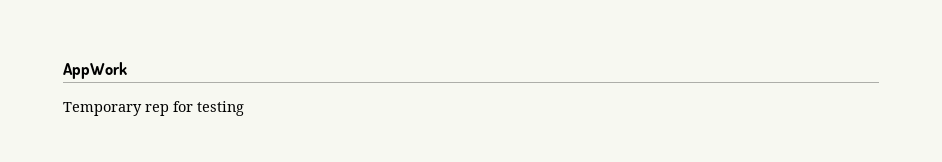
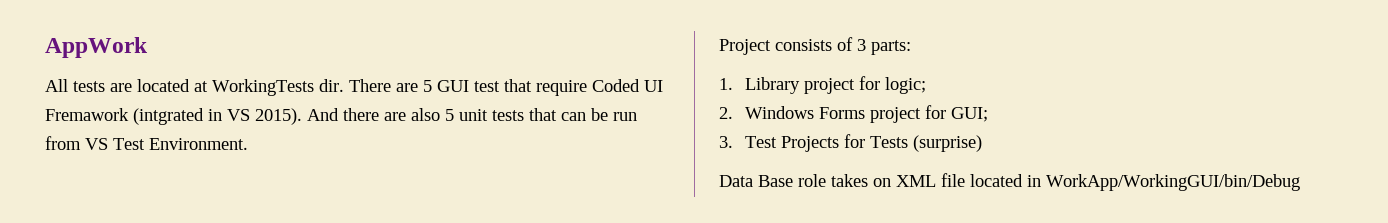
[63,101,244,116] Temporary rep for testing -> [45,79,663,96] [45,108,637,125] [45,136,248,150] [719,37,911,55] [719,76,926,94] [719,105,988,123] [719,134,982,152] [719,173,1300,191] All tests are located at WorkingTests dir. There are 5 GUI test that require Coded UI Fremawork (intgrated in VS 2015). And there are also 5 unit tests that can be run from VS Test Environment. // Project consists of 3 parts: // 1. Library project for logic; // 2. Windows Forms project for GUI; // 3. Test Projects for Tests (surprise) // Data Base role takes on XML file located in WorkApp/WorkingGUI/bin/Debug

